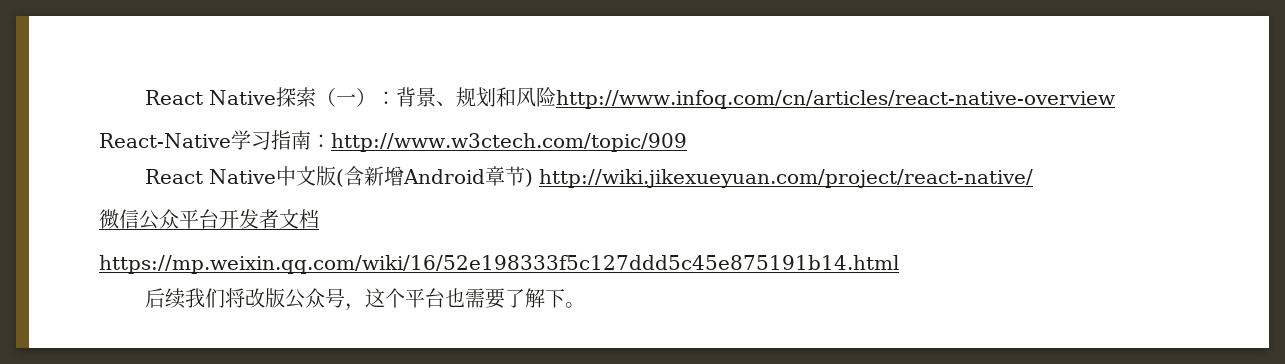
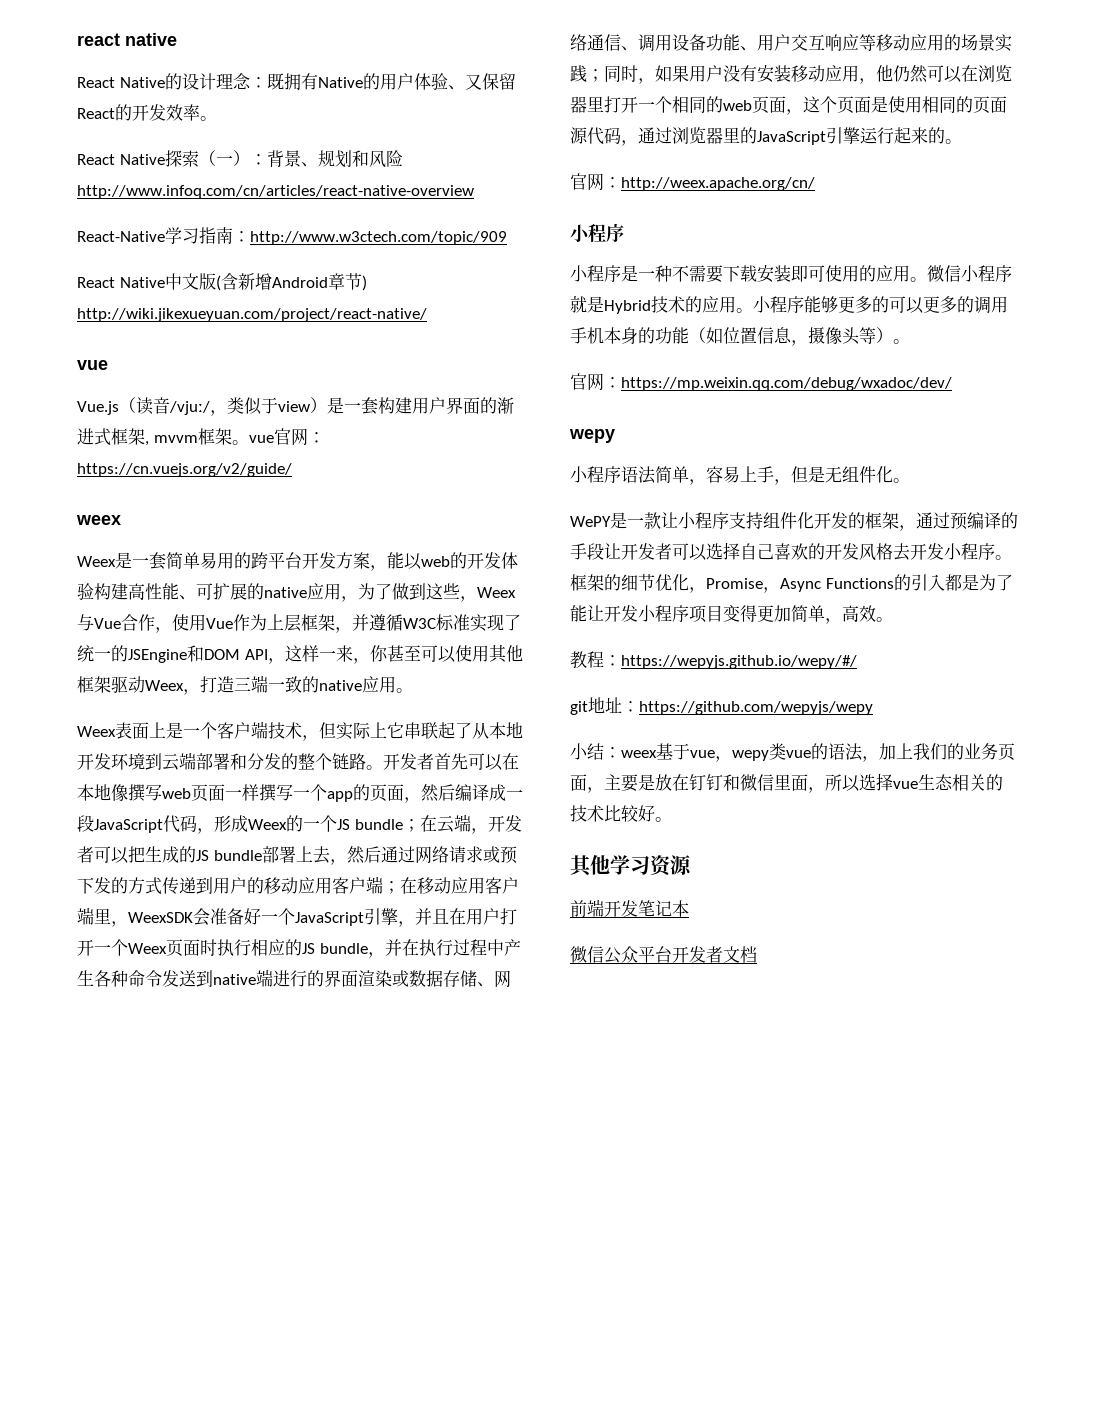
(145, 97) none -> [77,33,177,46] [77,73,516,90] [77,104,217,121] react native // React Native的设计理念：既拥有Native的用户体验、又保留React的开发效率。 //
(1034, 178) none -> [77,360,108,370] [77,397,514,416] [77,428,325,446] [77,463,292,477] [76,515,121,525] [77,552,518,571] [77,583,516,602] [77,614,521,633] [77,644,523,664] [77,675,413,695] [77,721,523,741] [77,752,519,771] [77,784,523,803] [77,814,522,834] [77,846,517,865] [77,876,519,895] [77,907,517,927] [77,939,521,958] [77,969,511,988] [570,34,1012,52] [570,65,1012,84] [570,96,1007,115] [570,127,962,146] [570,173,815,191] [570,223,624,243] [570,265,1012,283] [570,295,1008,314] [570,327,910,346] [570,373,952,391] [569,429,615,443] [570,466,910,485] [570,512,1018,531] [570,542,1012,561] [570,574,1013,593] [570,605,893,624] [570,651,857,669] [570,697,873,715] [570,743,1015,762] [570,773,1003,793] [570,805,672,822] [570,855,692,877] [570,899,689,917] // vue // Vue.js（读音/vjuː/，类似于view）是一套构建用户界面的渐进式框架, mvvm框架。vue官网：https://cn.vuejs.org/v2/guide/ // weex // Weex是一套简单易用的跨平台开发方案，能以web的开发体验构建高性能、可扩展的native应用，为了做到这些，Weex与Vue合作，使用Vue作为上层框架，并遵循W3C标准实现了统一的JSEngine和DOM API，这样一来，你甚至可以使用其他框架驱动Weex，打造三端一致的native应用。 // Weex表面上是一个客户端技术，但实际上它串联起了从本地开发环境到云端部署和分发的整个链路。开发者首先可以在本地像撰写web页面一样撰写一个app的页面，然后编译成一段JavaScript代码，形成Weex的一个JS bundle；在云端，开发者可以把生成的JS bundle部署上去，然后通过网络请求或预下发的方式传递到用户的移动应用客户端；在移动应用客户端里，WeexSDK会准备好一个JavaScript引擎，并且在用户打开一个Weex页面时执行相应的JS bundle，并在执行过程中产生各种命令发送到native端进行的界面渲染或数据存储、网络通信、调用设备功能、用户交互响应等移动应用的场景实践；同时，如果用户没有安装移动应用，他仍然可以在浏览器里打开一个相同的web页面，这个页面是使用相同的页面源代码，通过浏览器里的JavaScript引擎运行起来的。 // 官网：http://weex.apache.org/cn/ // 小程序 // 小程序是一种不需要下载安装即可使用的应用。微信小程序就是Hybrid技术的应用。小程序能够更多的可以更多的调用手机本身的功能（如位置信息，摄像头等）。 // 官网：https://mp.weixin.qq.com/debug/wxadoc/dev/ // wepy // 小程序语法简单，容易上手，但是无组件化。 // WePY是一款让小程序支持组件化开发的框架，通过预编译的手段让开发者可以选择自己喜欢的开发风格去开发小程序。框架的细节优化，Promise，Async Functions的引入都是为了能让开发小程序项目变得更加简单，高效。 // 教程：https://wepyjs.github.io/wepy/#/ // git地址：https://github.com/wepyjs/wepy // 小结：weex基于vue，wepy类vue的语法，加上我们的业务页面，主要是放在钉钉和微信里面，所以选择vue生态相关的技术比较好。 // 其他学习资源 // 前端开发笔记本
[99,255,899,274] [145,288,586,311] // https://mp.weixin.qq.com/wiki/16/52e198333f5c127ddd5c45e875191b14.html // 后续我们将改版公众号，这个平台也需要了解下。 -> (757, 954) none

